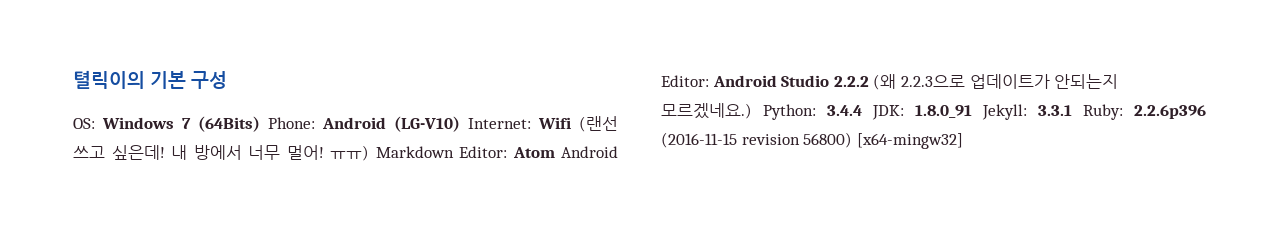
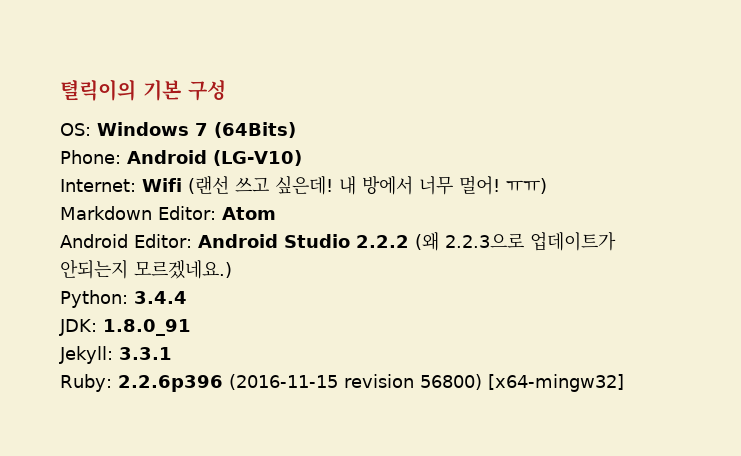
(260, 124) none -> (296, 130) //
(460, 124) none -> (302, 158) //
(369, 153) none -> (547, 186) //
(555, 152) none -> (276, 213) //
(752, 111) none -> (232, 269) //
(862, 110) none -> (187, 297) //
(972, 111) none -> (191, 327) //
(1072, 110) none -> (172, 353) //

